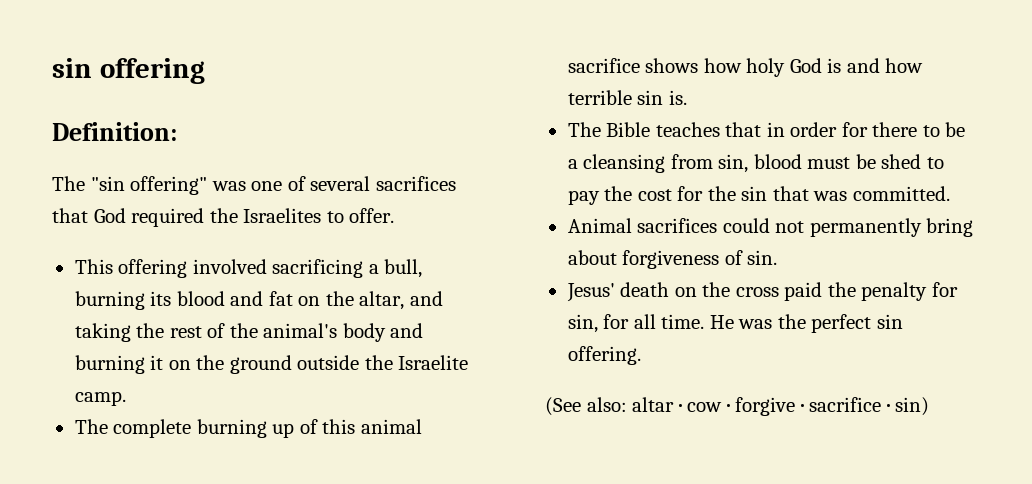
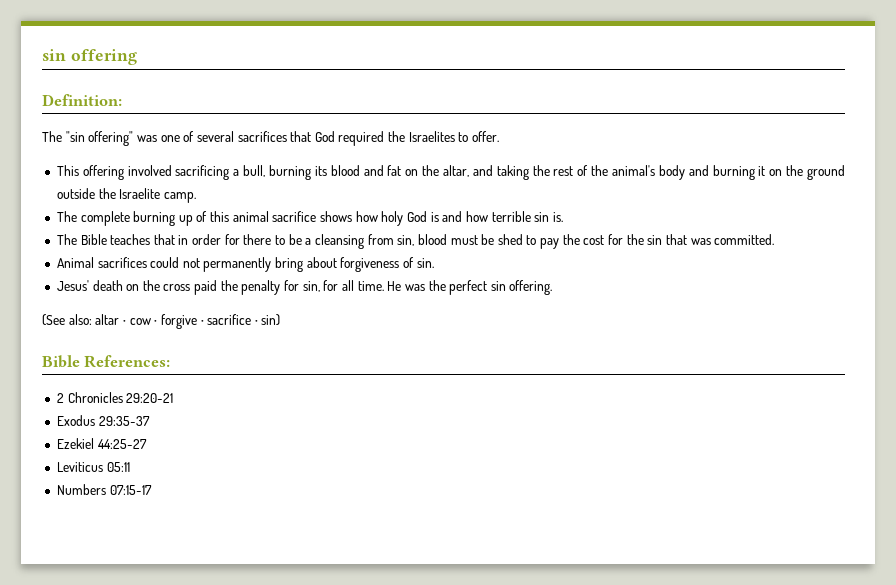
(930, 406) none -> [42,355,171,368] [56,392,174,403] [56,415,150,426] [56,438,147,449] [56,462,130,472] [56,484,152,495] // Bible References: // 2 Chronicles 29:20-21 // Exodus 29:35-37 // Ezekiel 44:25-27 // Leviticus 05:11 // Numbers 07:15-17

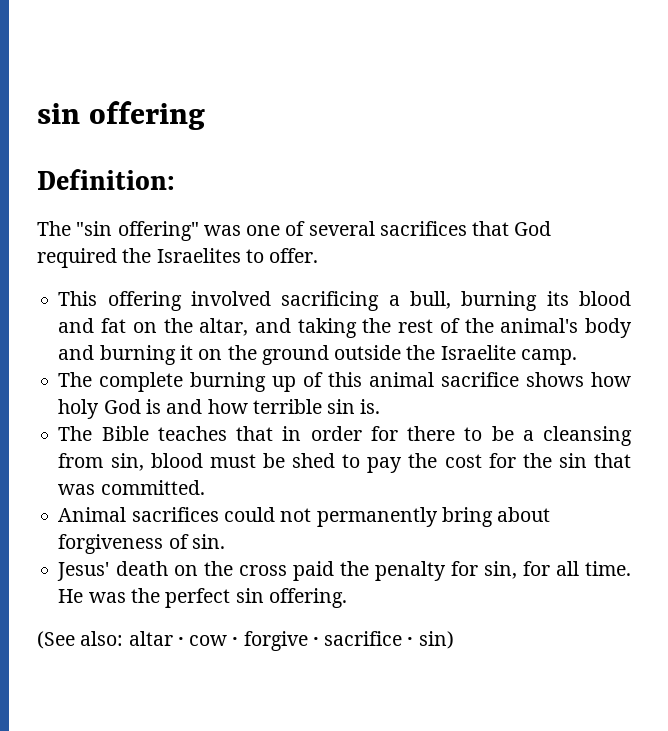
[42,355,171,368] [56,392,174,403] [56,415,150,426] [56,438,147,449] [56,462,130,472] [56,484,152,495] // Bible References: // 2 Chronicles 29:20-21 // Exodus 29:35-37 // Ezekiel 44:25-27 // Leviticus 05:11 // Numbers 07:15-17 -> (454, 640) none

